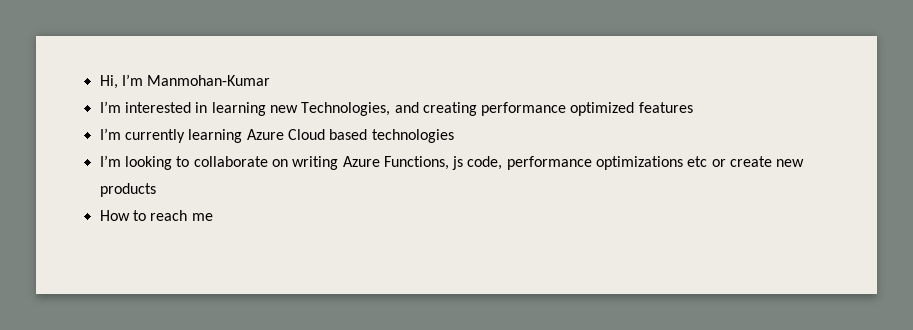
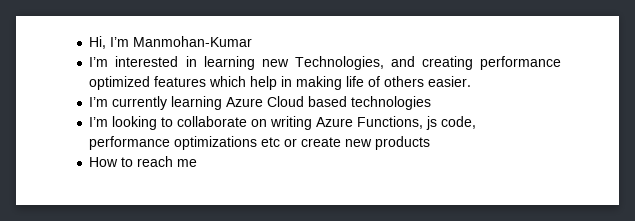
(693, 107) none -> [209,76,472,90] which help in making life of others easier.

